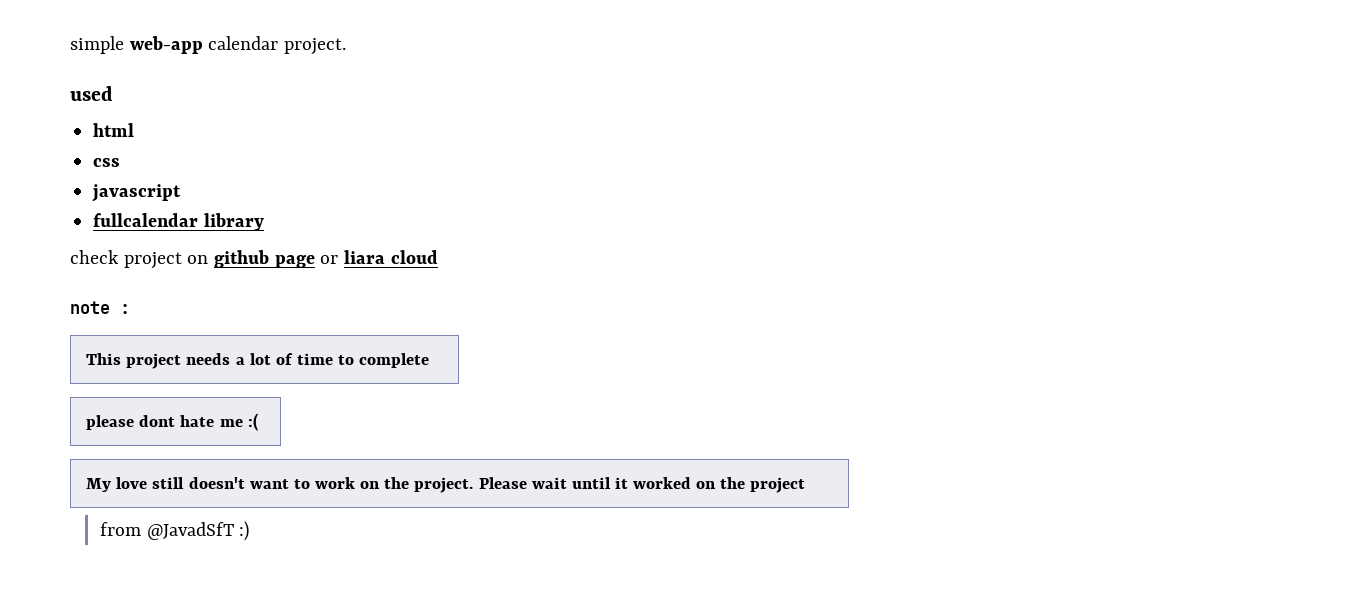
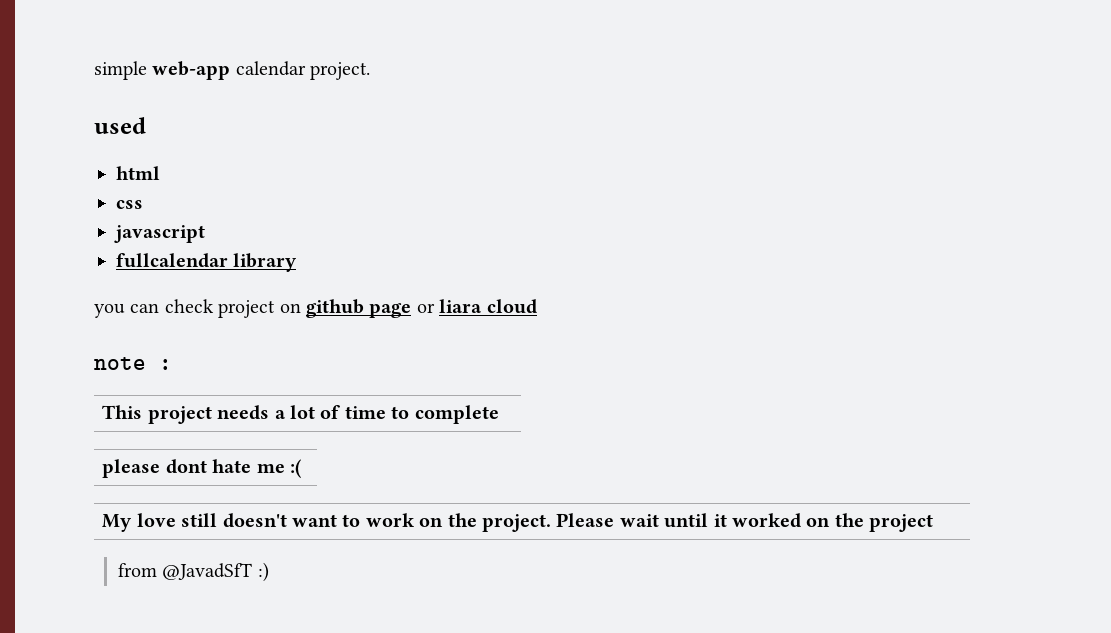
(264, 222) none -> [94,303,160,318] you can

